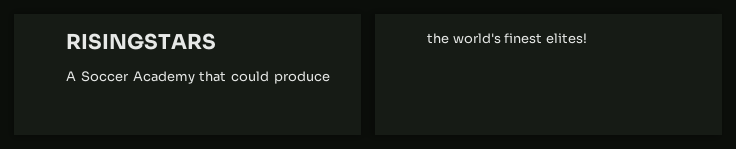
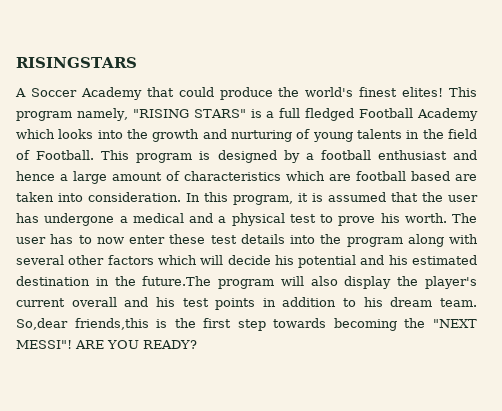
(587, 38) none -> [448,87,477,97] [16,108,478,121] [16,129,477,142] [16,150,478,163] [16,171,477,184] [16,192,478,205] [16,213,477,226] [16,234,478,247] [16,255,478,268] [16,276,477,289] [16,297,477,310] [16,318,477,331] [16,340,197,349] This program namely, "RISING STARS" is a full fledged Football Academy which looks into the growth and nurturing of young talents in the field of Football. This program is designed by a football enthusiast and hence a large amount of characteristics which are football based are taken into consideration. In this program, it is assumed that the user has undergone a medical and a physical test to prove his worth. The user has to now enter these test details into the program along with several other factors which will decide his potential and his estimated destination in the future.The program will also display the player's current overall and his test points in addition to his dream team. So,dear friends,this is the first step towards becoming the "NEXT MESSI"! ARE YOU READY?

